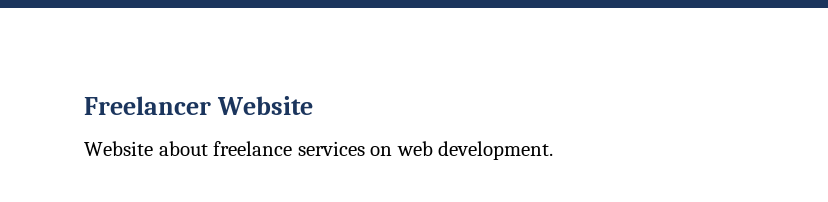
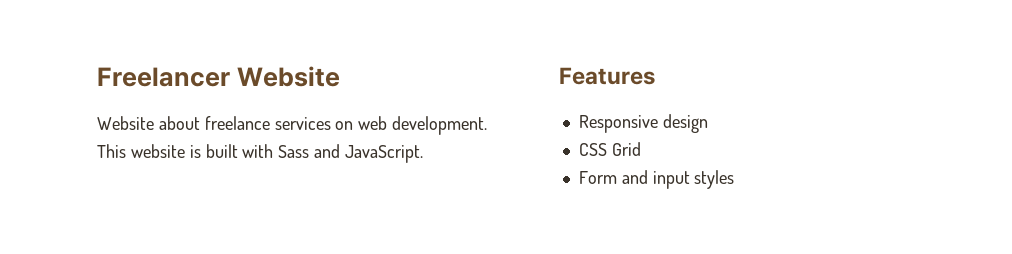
(554, 150) none -> [97,144,424,163] [559,67,655,85] [578,114,708,133] [578,142,641,156] [578,170,735,189] This website is built with Sass and JavaScript. // Features // Responsive design // CSS Grid // Form and input styles

